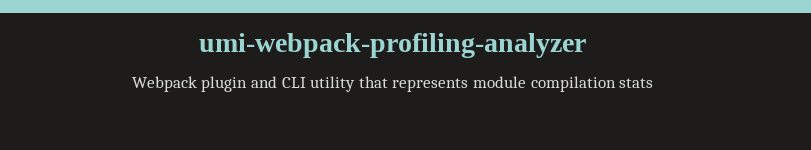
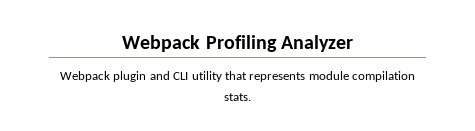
[199,33,586,58] umi-webpack-profiling-analyzer -> [122,35,353,52] Webpack Profiling Analyzer
[619,78,654,88] stats -> [224,93,251,101] stats.

